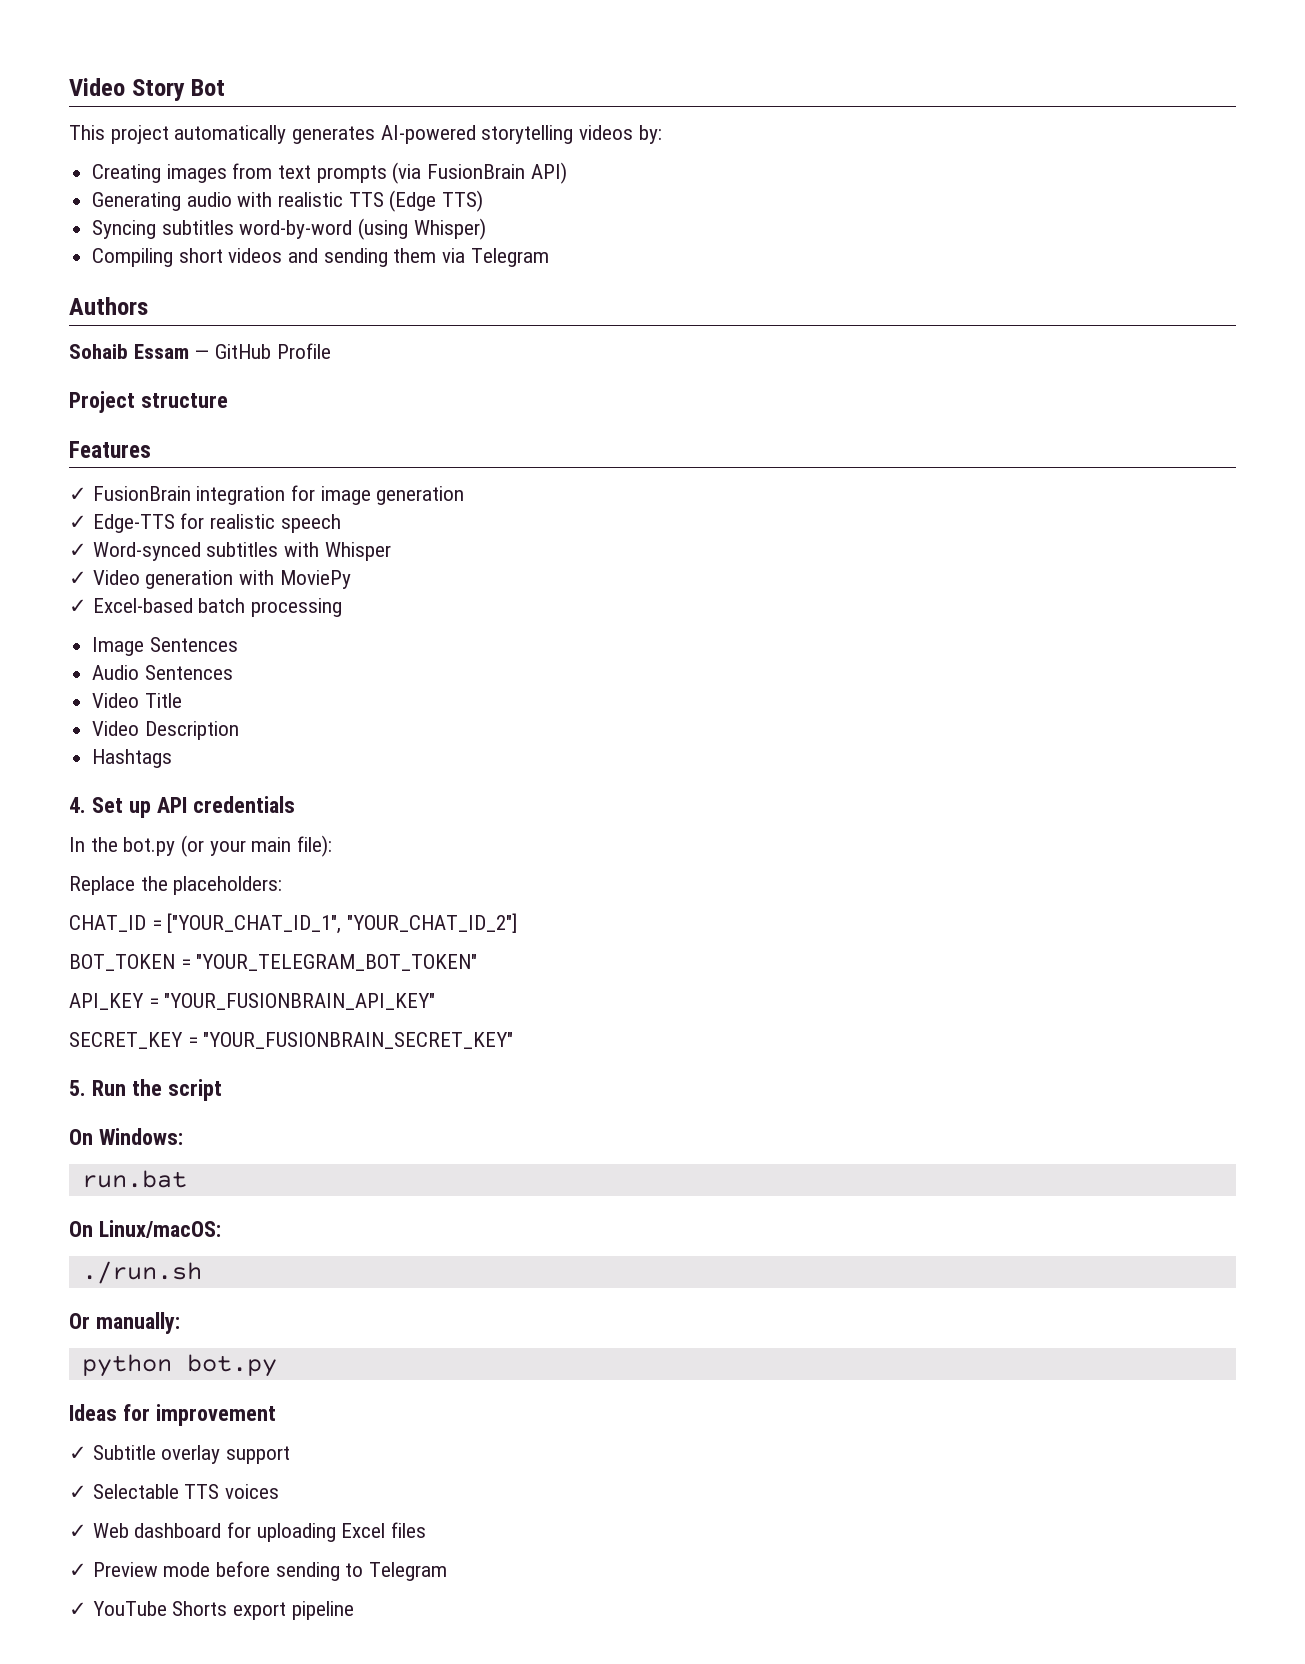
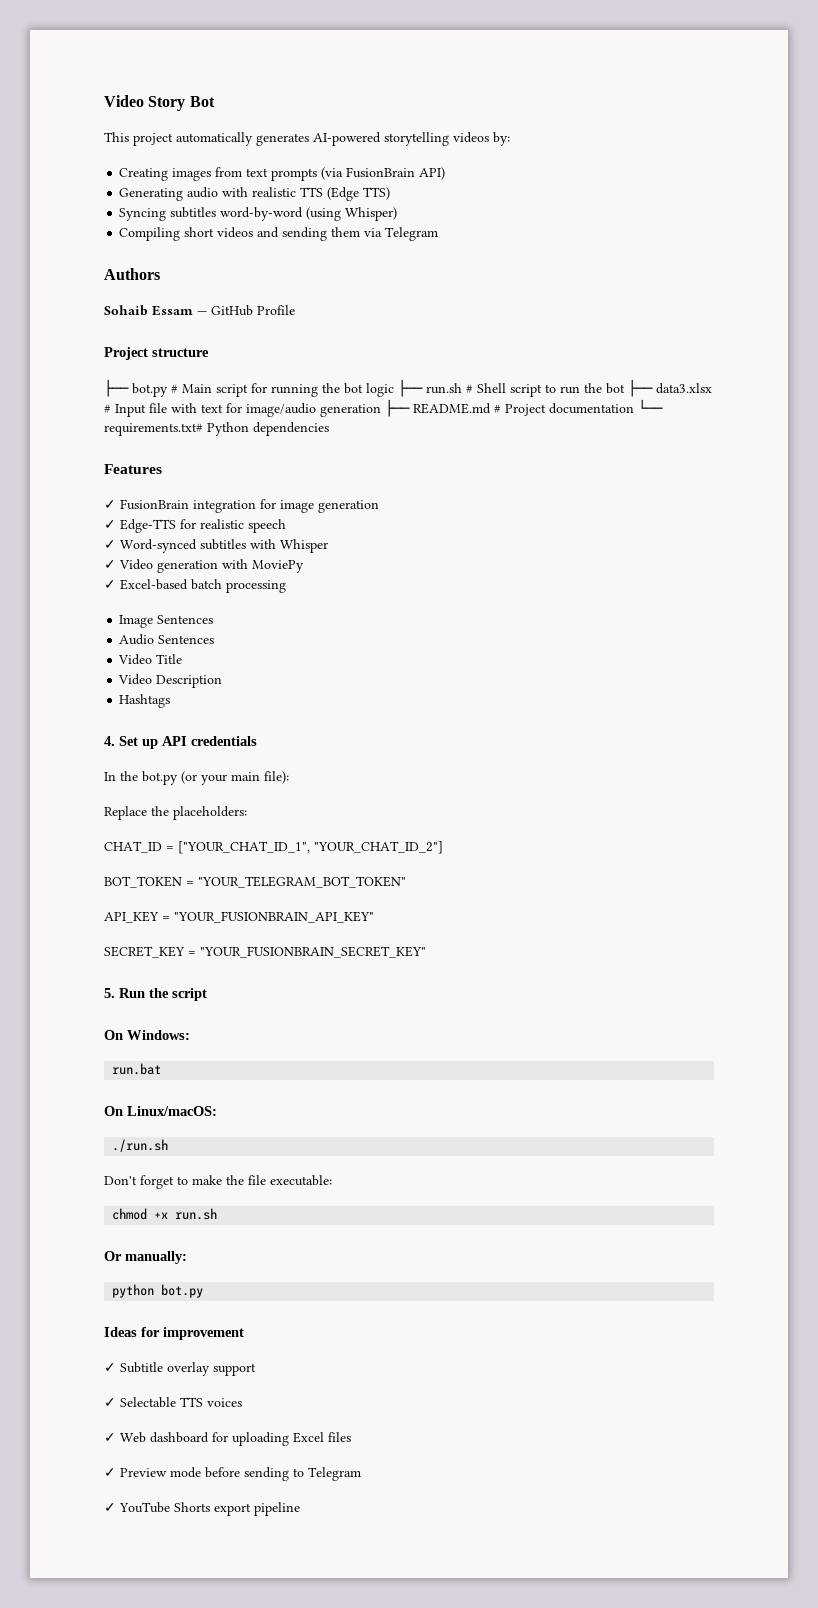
(228, 400) none -> [104,379,712,397] [104,399,663,417] [104,422,329,436] // ├── bot.py # Main script for running the bot logic ├── run.sh # Shell script to run the bot ├── data3.xlsx # Input file with text for image/audio generation ├── README.md # Project documentation └── requirements.txt# Python dependencies
(202, 1272) none -> [104,1175,332,1189] [112,1208,218,1220] // Don't forget to make the file executable: // chmod +x run.sh

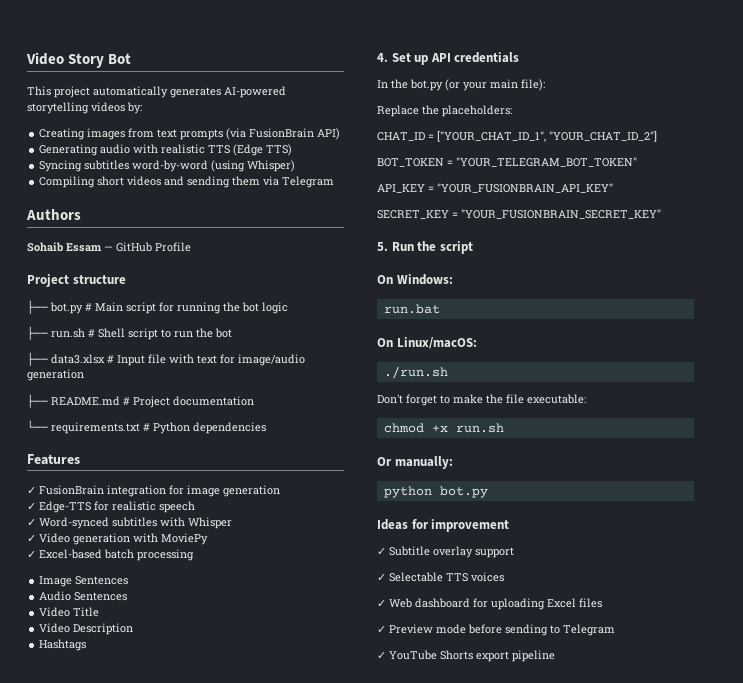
(394, 390) none -> (288, 308) //
(625, 388) none -> (232, 333) //
(381, 410) none -> (84, 375) //
[638,399,663,413] [104,423,203,436] └── requirements.txt# -> [27,420,150,434] // └── requirements.txt #

